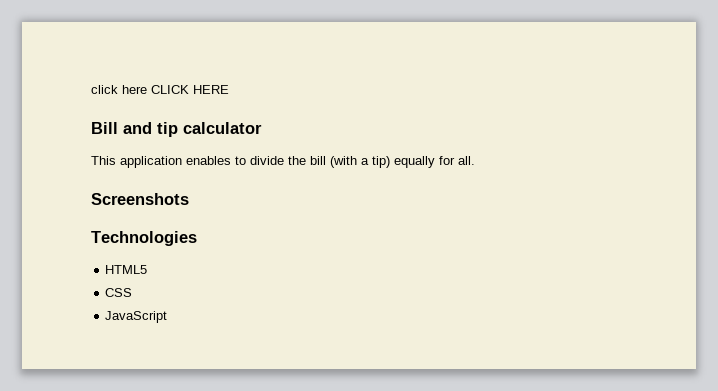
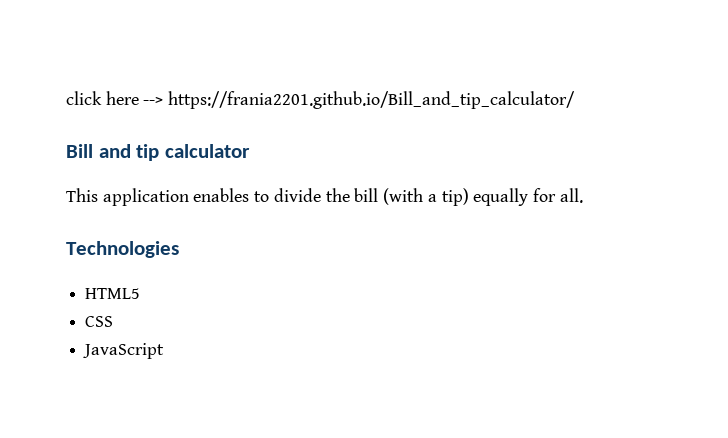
[151,85,229,94] CLICK HERE -> [143,91,576,109] --> https://frania2201.github.io/Bill_and_tip_calculator/
[91,193,189,205] // Screenshots -> (583, 195) none

